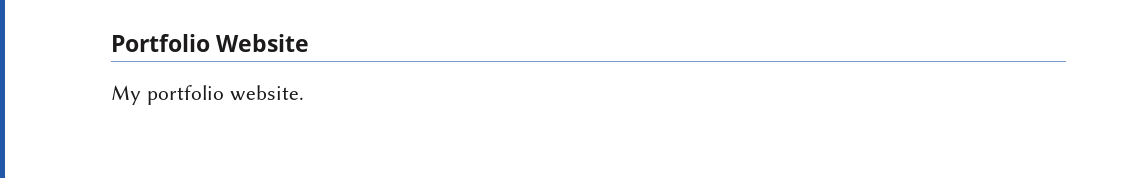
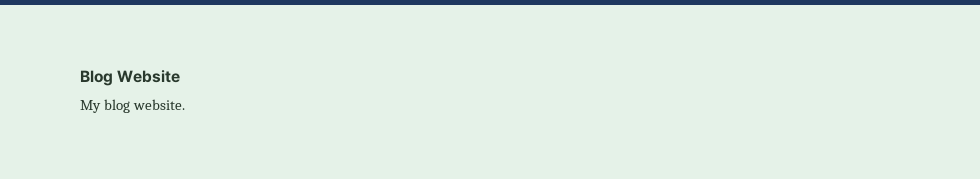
[111,34,210,52] Portfolio -> [80,70,113,86] Blog
[146,85,224,105] portfolio -> [103,99,130,113] blog

